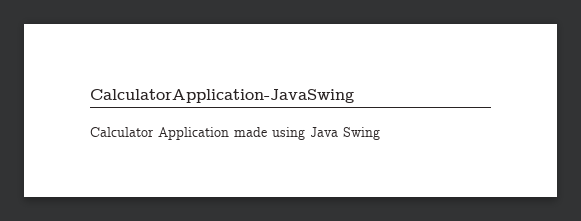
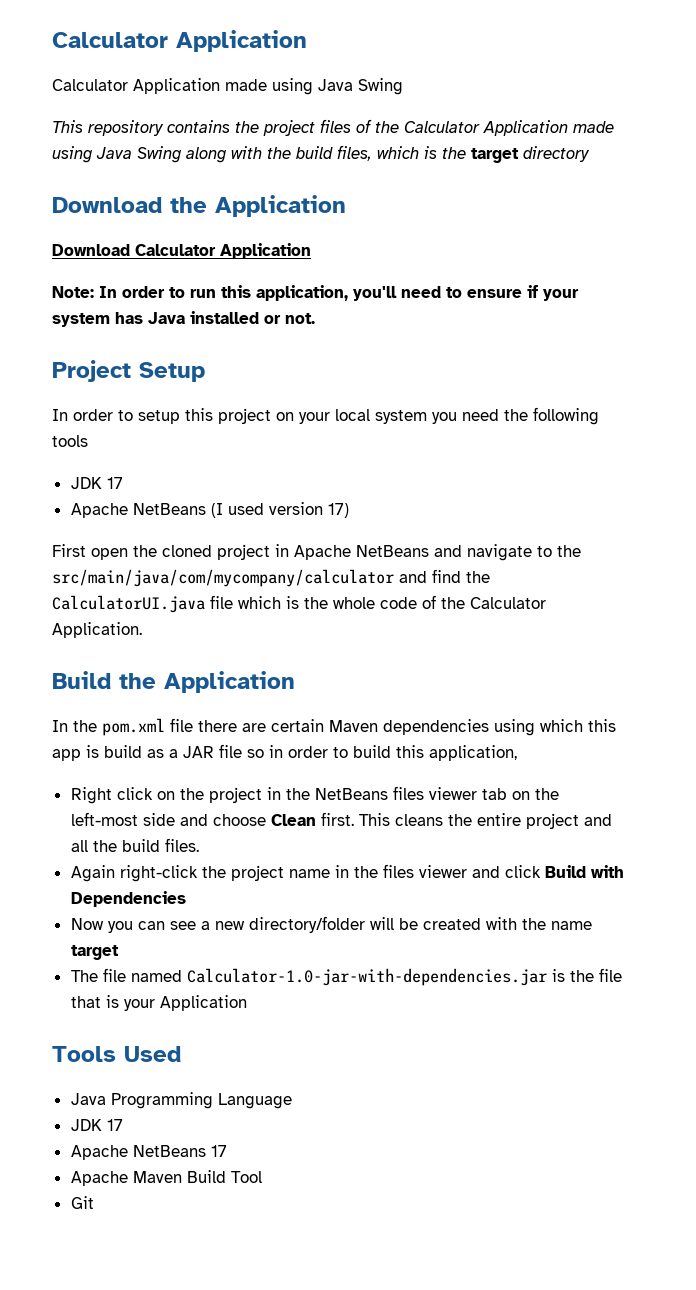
[90,89,354,103] [90,127,380,140] CalculatorApplication-JavaSwing // Calculator Application made using Java Swing -> [52,30,307,52] [52,78,403,95] [52,119,614,136] [52,145,590,163] [52,195,346,217] [52,243,311,259] [52,285,579,301] [52,311,315,327] [52,360,205,382] [52,407,599,425] [52,435,88,447] [70,477,123,489] [70,502,349,518] [52,544,581,561] [52,569,490,587] [52,595,546,613] [52,622,142,638] [52,671,295,693] [52,718,616,736] [52,744,517,761] [70,786,559,804] [70,812,612,829] [70,838,199,852] [70,864,624,882] [70,891,186,907] [70,916,592,933] [70,945,119,960] [70,968,622,986] [70,995,247,1011] [52,1046,181,1062] [70,1092,292,1109] [70,1119,123,1131] [70,1145,227,1160] [70,1170,262,1186] [70,1196,94,1209] Calculator Application // Calculator Application made using Java Swing // This repository contains the project files of the Calculator Application made using Java Swing along with the build files, which is the target directory // Download the Application // Download Calculator Application // Note: In order to run this application, you'll need to ensure if your system has Java installed or not. // Project Setup // In order to setup this project on your local system you need the following tools // JDK 17 // Apache NetBeans (I used version 17) // First open the cloned project in Apache NetBeans and navigate to the src/main/java/com/mycompany/calculator and find the CalculatorUI.java file which is the whole code of the Calculator Application. // Build the Application // In the pom.xml file there are certain Maven dependencies using which this app is build as a JAR file so in order to build this application, // Right click on the project in the NetBeans files viewer tab on the left-most side and choose Clean first. This cleans the entire project and all the build files. // Again right-click the project name in the files viewer and click Build with Dependencies // Now you can see a new directory/folder will be created with the name target // The file named Calculator-1.0-jar-with-dependencies.jar is the file that is your Application // Tools Used // Java Programming Language // JDK 17 // Apache NetBeans 17 // Apache Maven Build Tool // Git

